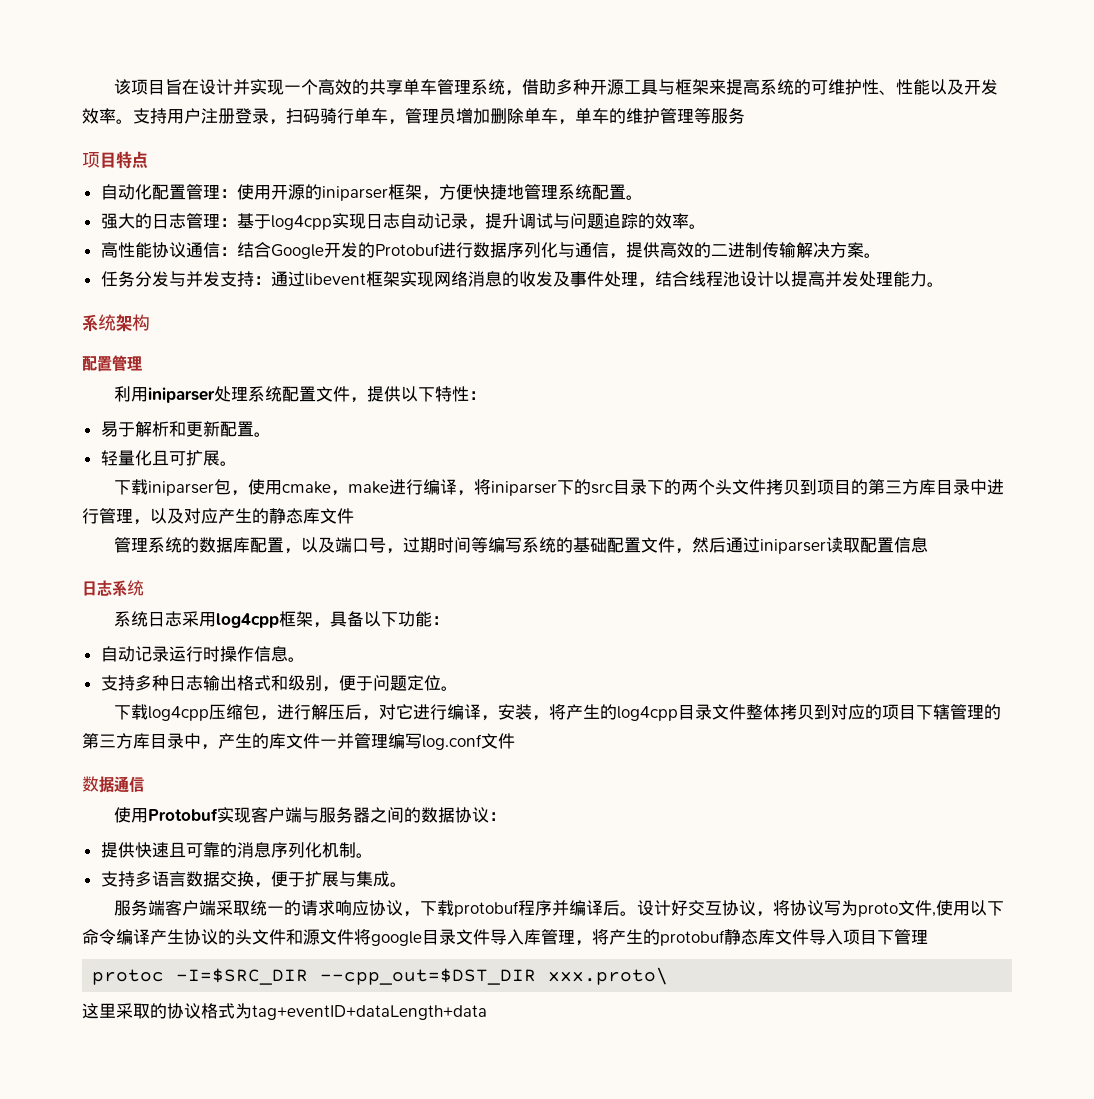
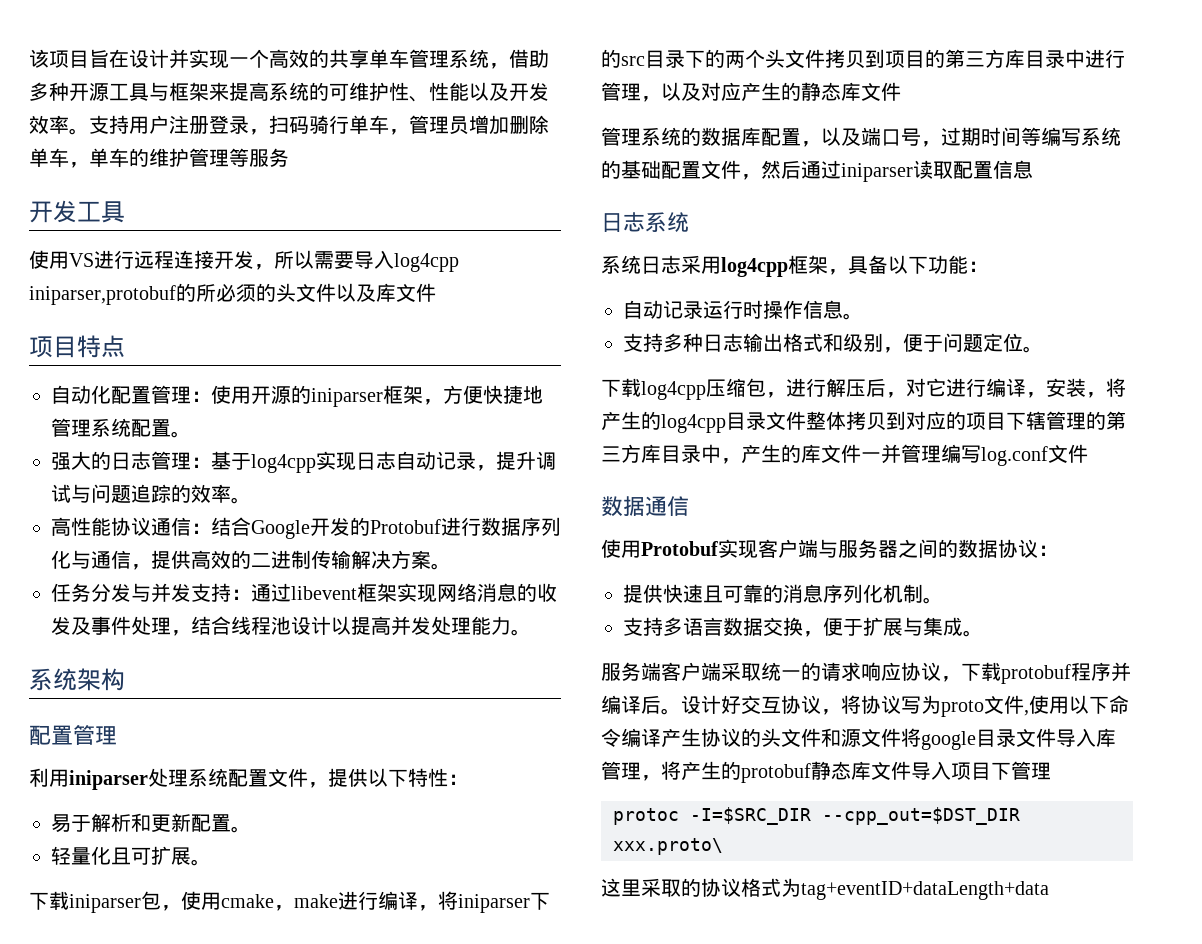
(745, 116) none -> [29,200,125,223] [29,250,459,272] [29,283,436,305] // 开发工具 // 使用VS进行远程连接开发，所以需要导入log4cpp iniparser,protobuf的所必须的头文件以及库文件

